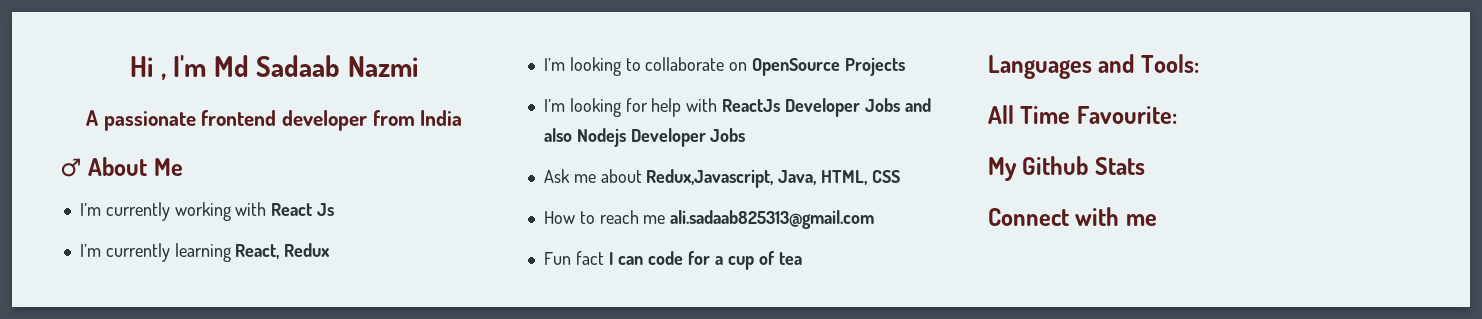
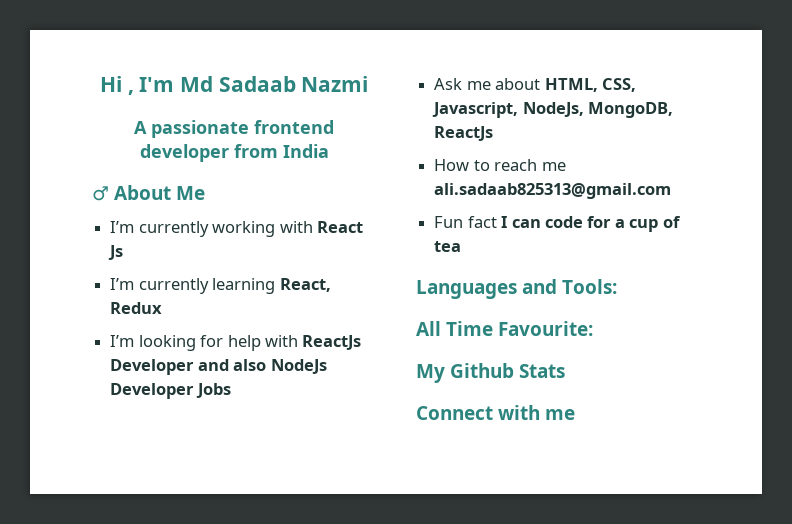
[543,57,905,76] // I’m looking to collaborate on OpenSource Projects -> (163, 308) none
[864,98,900,112] Jobs -> (195, 367) none
[576,128,626,147] Nodejs -> [270,359,327,374] NodeJs
[646,169,900,188] Redux,Javascript, Java, HTML, CSS -> [544,78,636,92] [432,102,674,118] [434,126,494,141] HTML, CSS, Javascript, NodeJs, MongoDB, ReactJs

